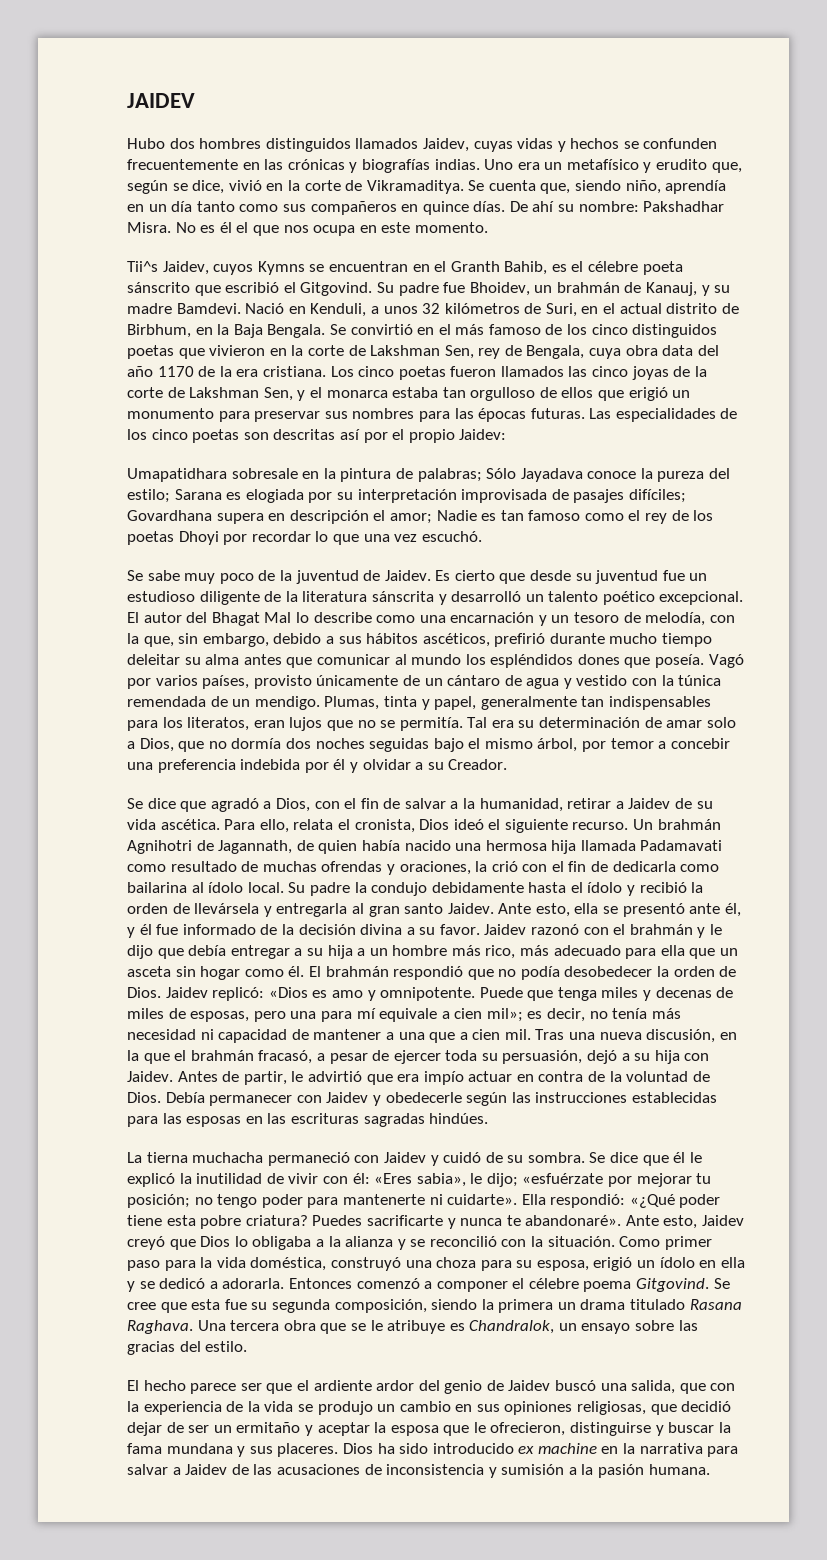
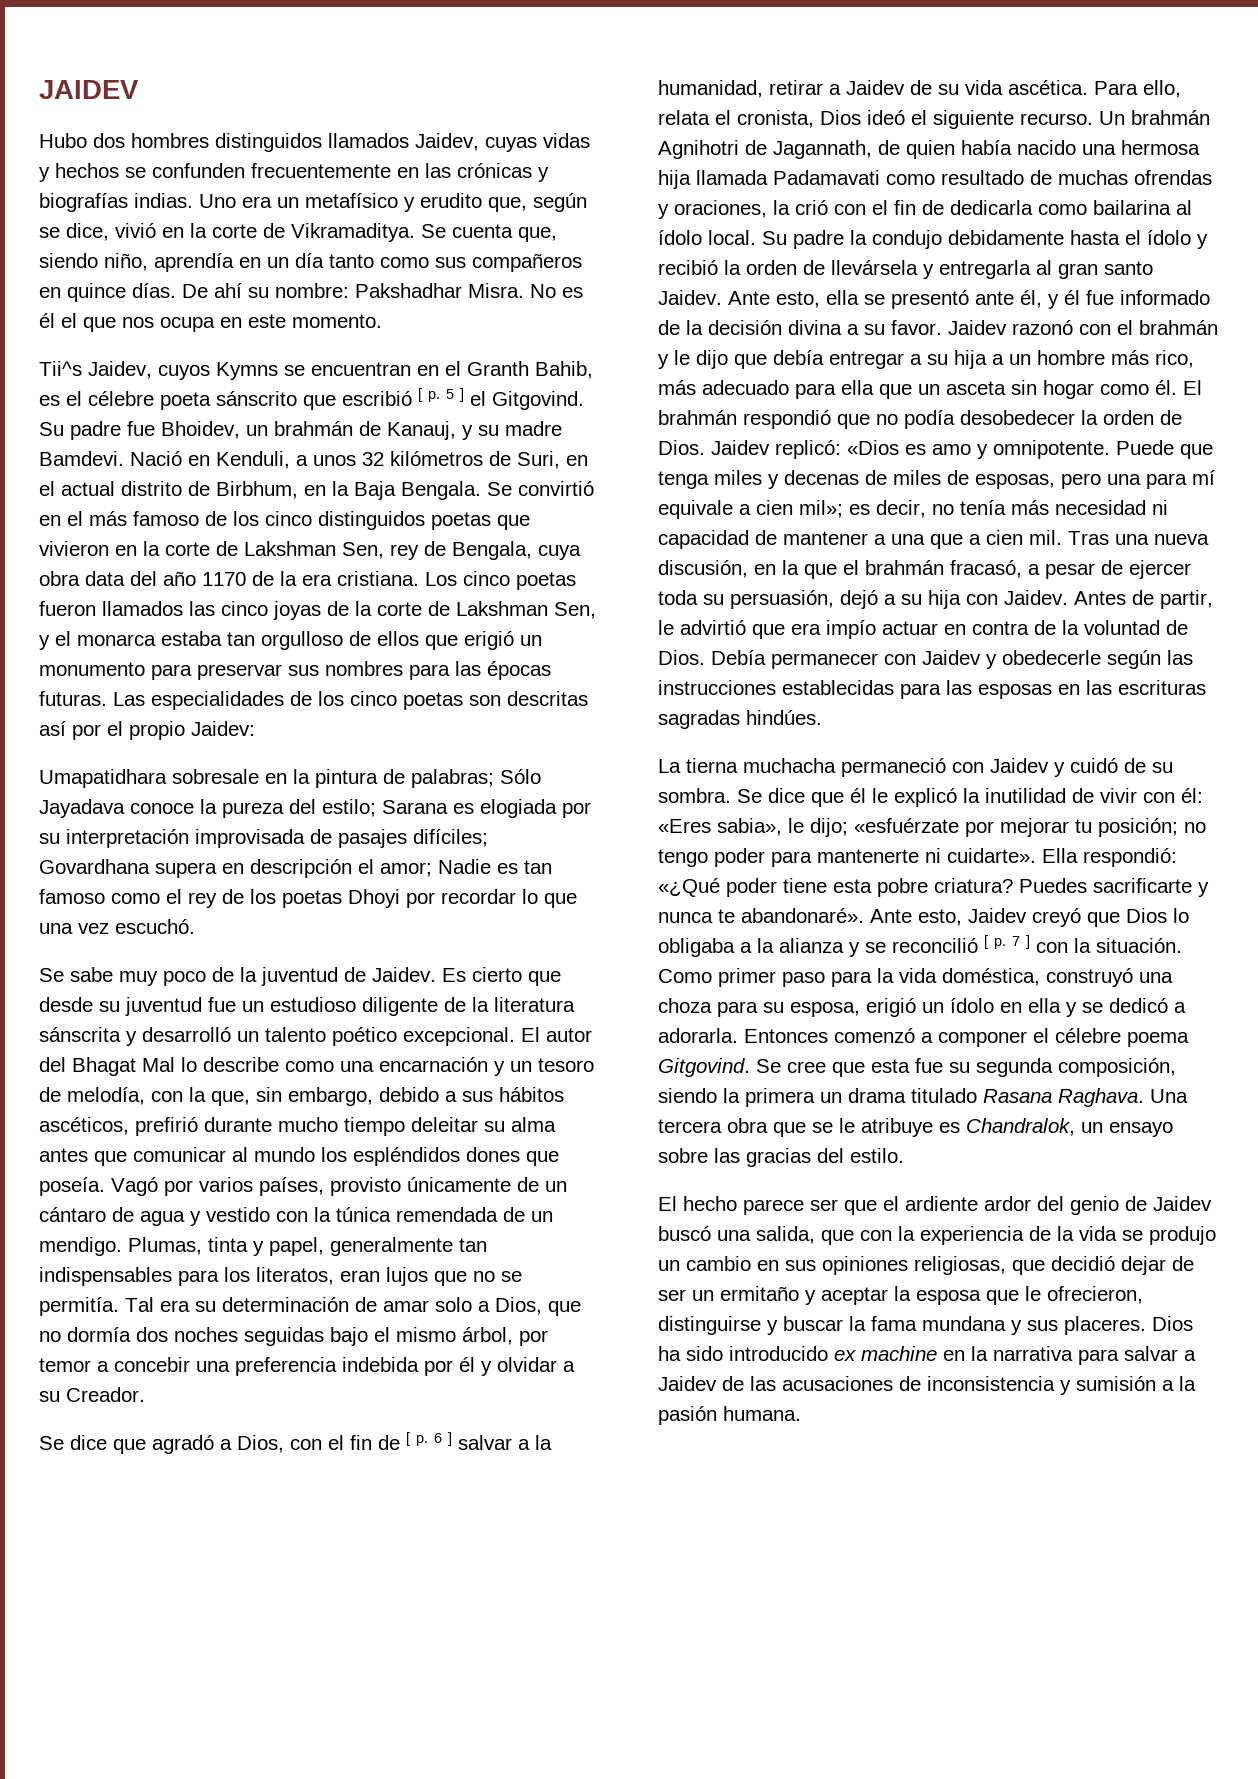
(280, 287) none -> [418,388,464,402] [ p. 5 ]
(401, 803) none -> [406,1432,452,1446] [ p. 6 ]
(497, 1241) none -> [984,935,1030,949] [ p. 7 ]

